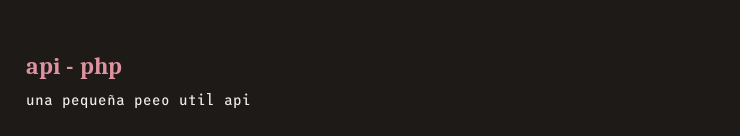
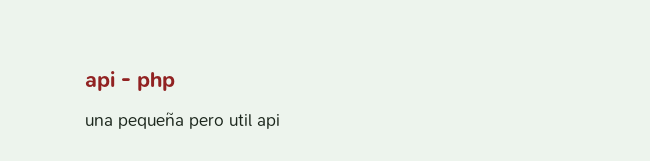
[134,97,170,109] peeo -> [189,116,224,129] pero

